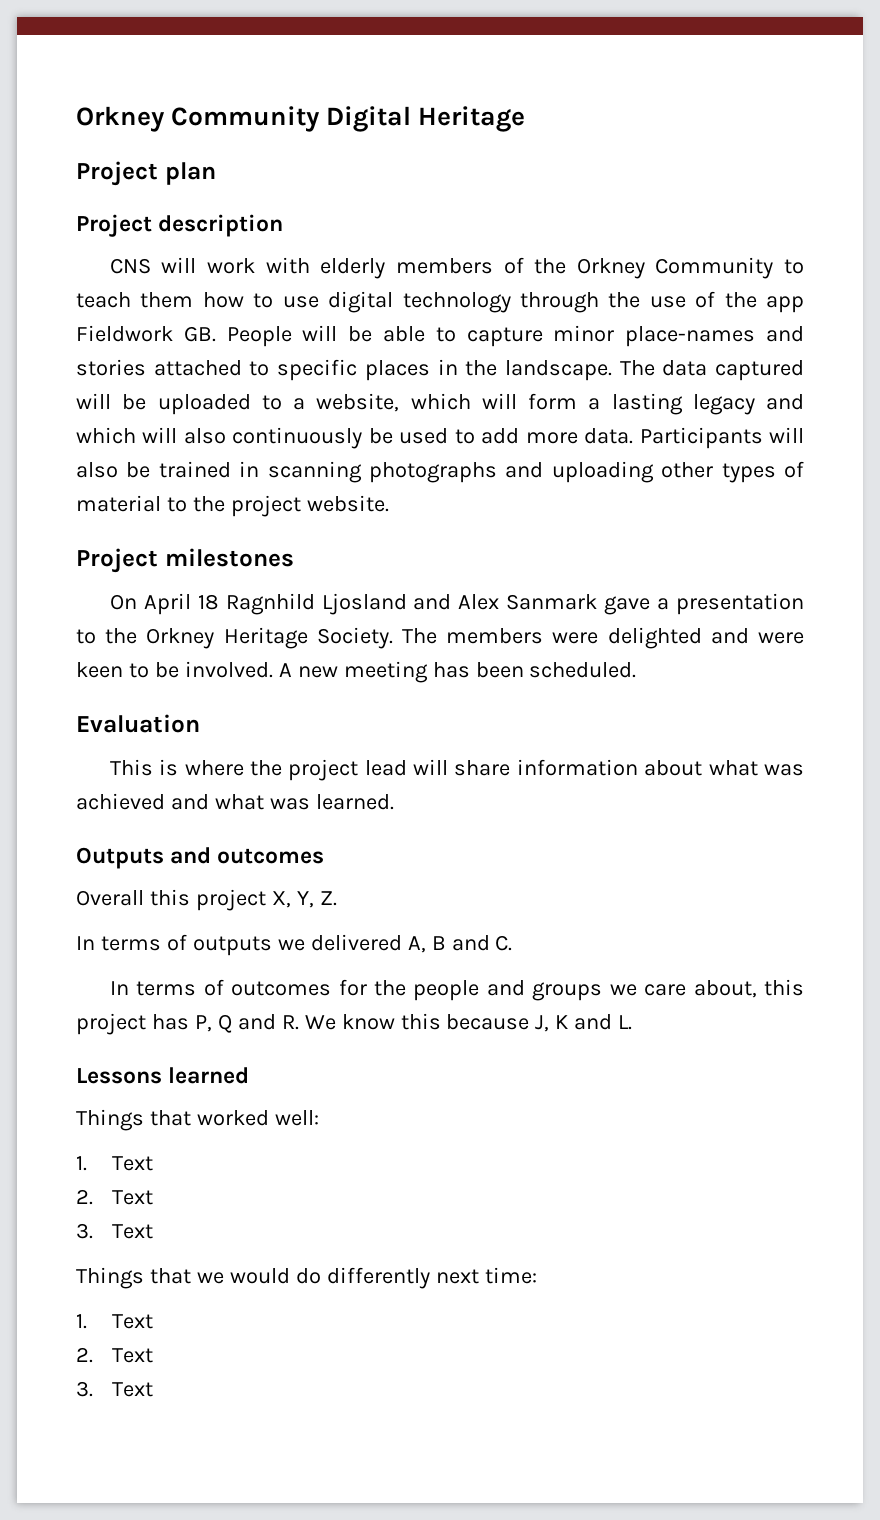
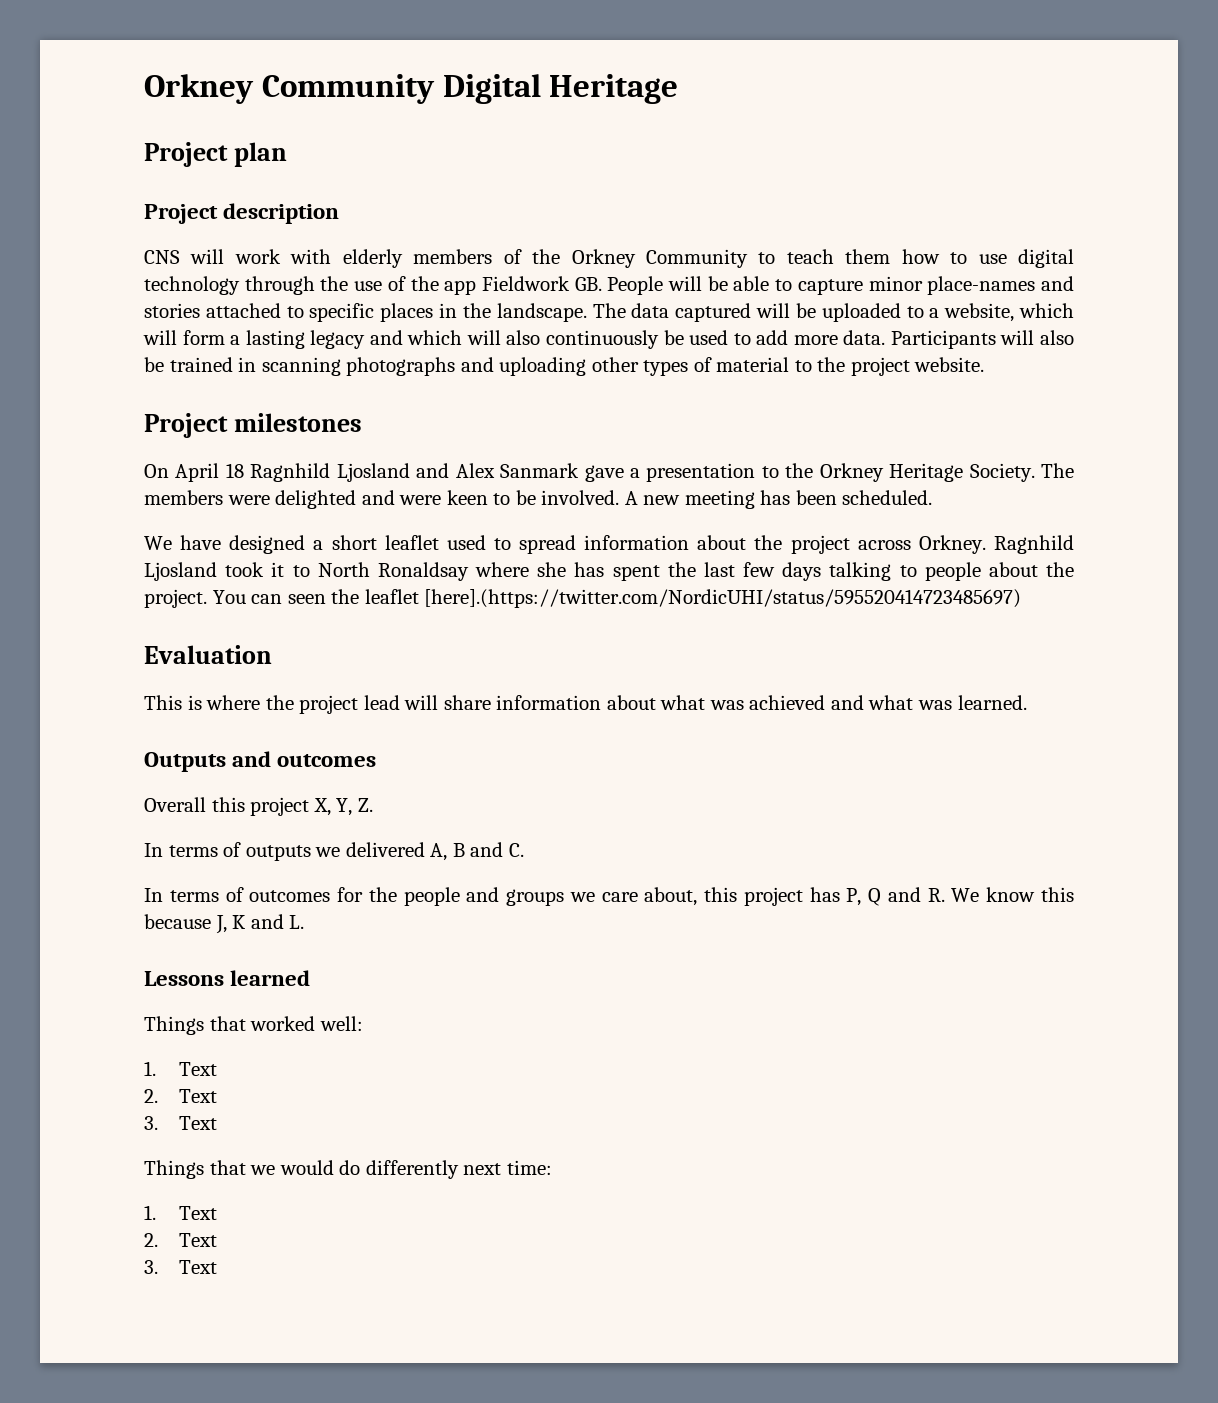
(637, 670) none -> [144,535,1074,554] [144,562,1074,581] [144,589,1022,608] // We have designed a short leaflet used to spread information about the project across Orkney. Ragnhild Ljosland took it to North Ronaldsay where she has spent the last few days talking to people about the project. You can seen the leaflet [here].(https://twitter.com/NordicUHI/status/595520414723485697)

